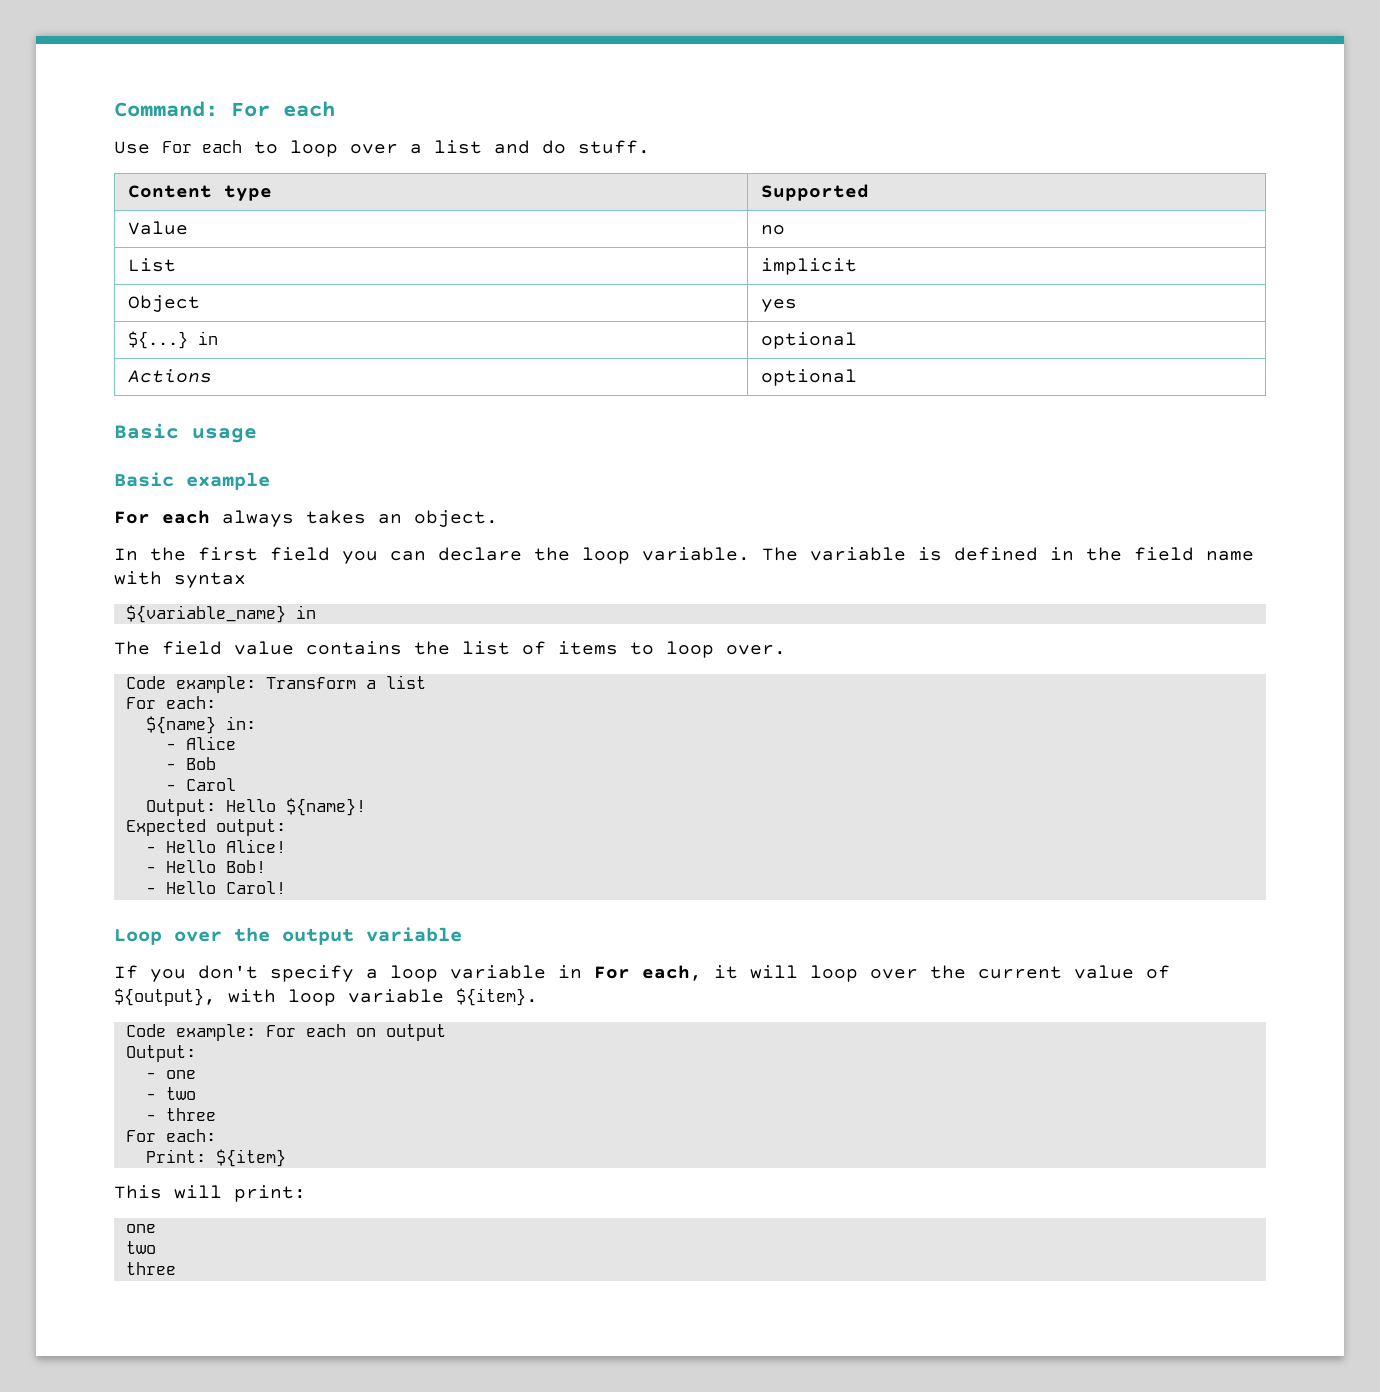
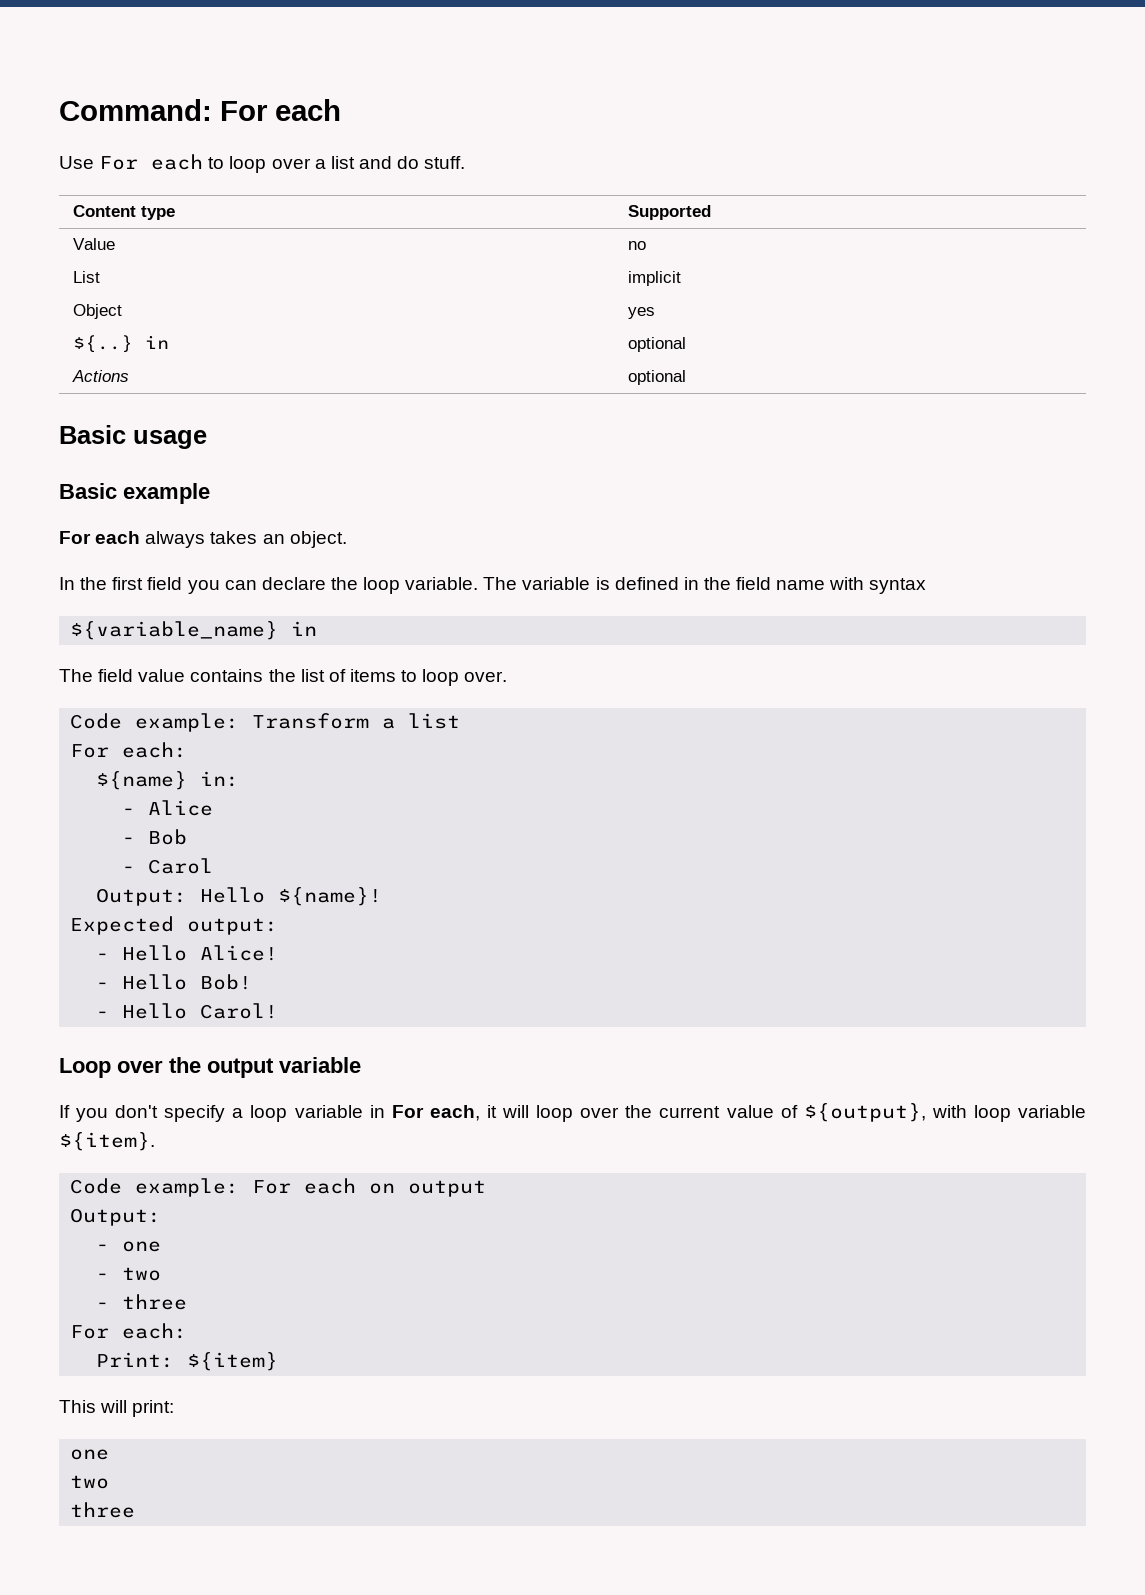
[128,331,189,349] ${...} -> [72,335,133,353] ${..}

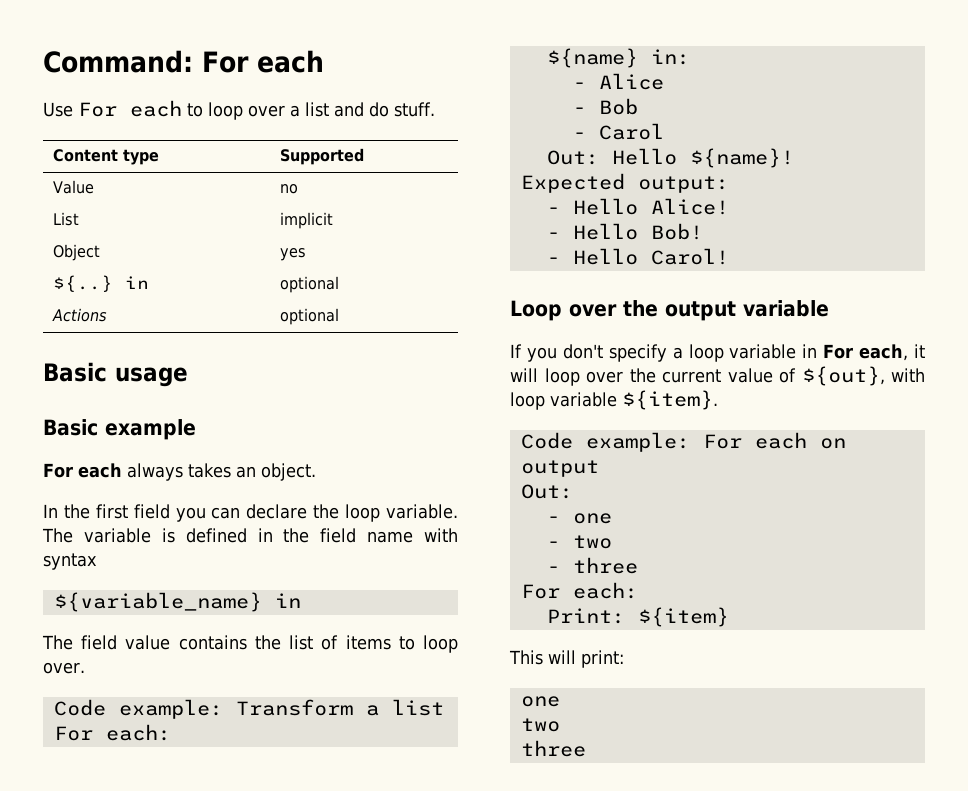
[96,888,188,906] Output: -> [546,150,599,165] Out:
[803,1103,926,1122] ${output}, -> [801,366,885,386] ${out},
[70,1208,162,1226] Output: -> [520,484,573,499] Out:

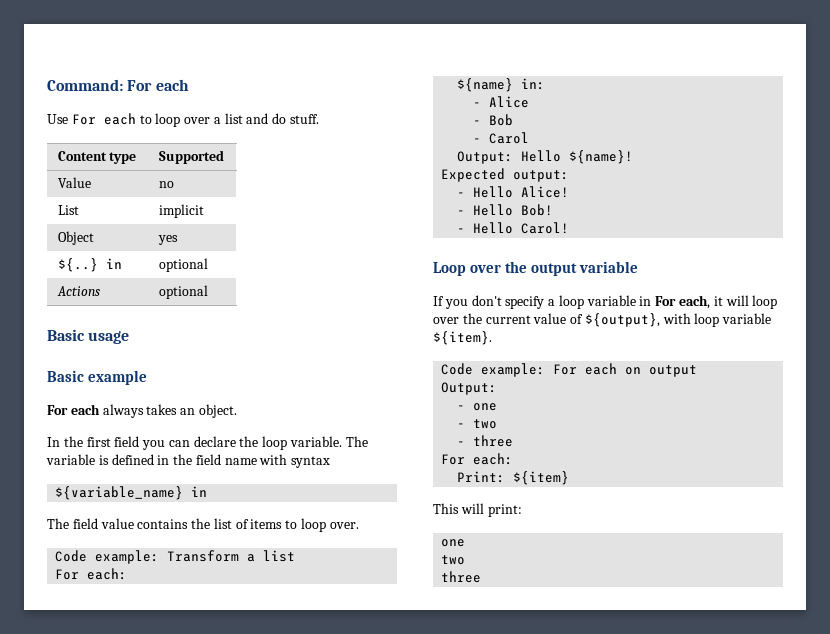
[546,150,599,165] Out: -> [457,151,514,164] Output:
[801,366,885,386] ${out}, -> [584,313,660,327] ${output},
[520,484,573,499] Out: -> [441,382,498,395] Output:

